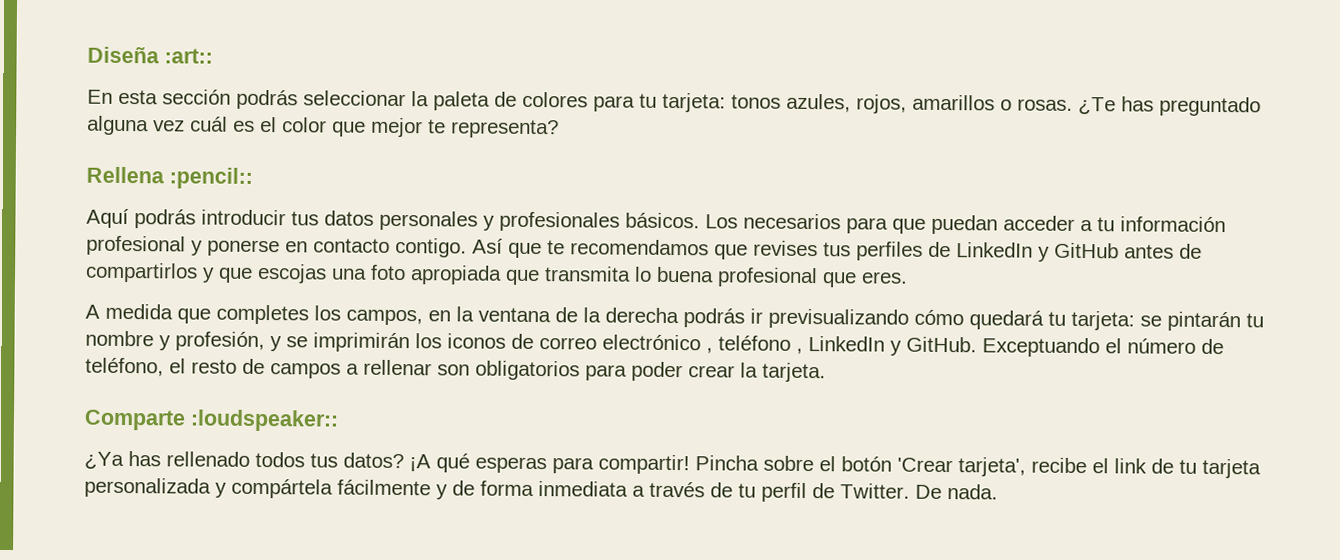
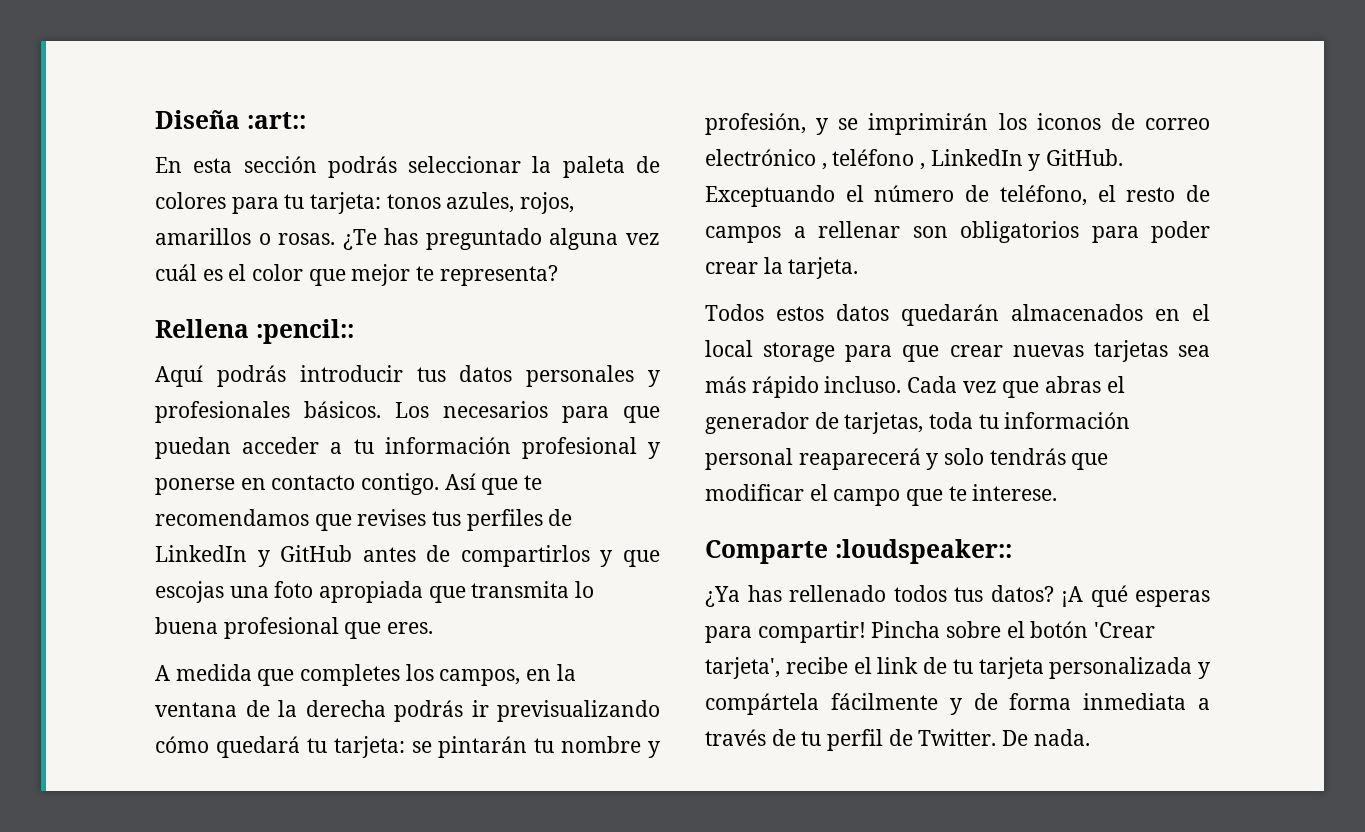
(826, 372) none -> [705,304,1210,326] [705,340,1210,362] [705,376,1125,398] [705,412,1131,434] [705,448,1109,470] [705,484,1058,506] // Todos estos datos quedarán almacenados en el local storage para que crear nuevas tarjetas sea más rápido incluso. Cada vez que abras el generador de tarjetas, toda tu información personal reaparecerá y solo tendrás que modificar el campo que te interese.

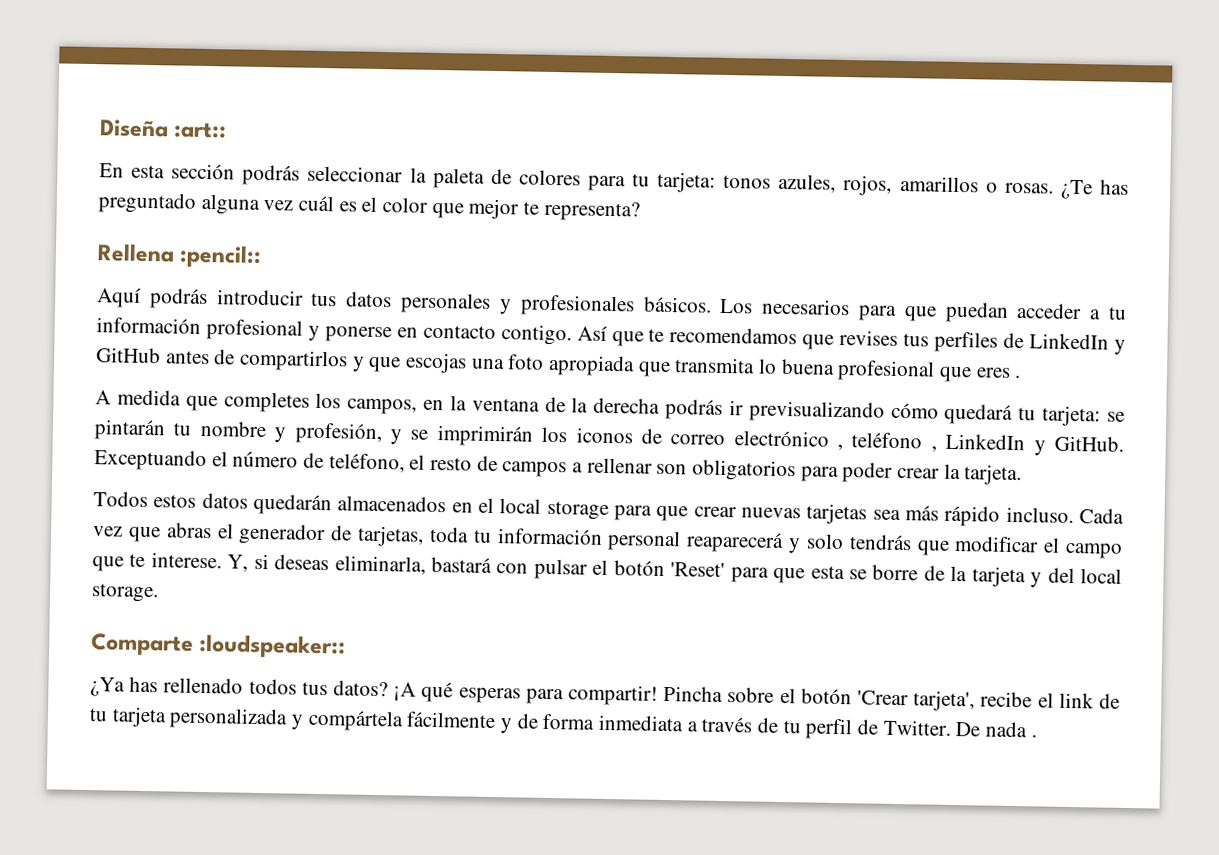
[387,622,434,634] eres. -> [975,367,1021,379] eres .
(1058, 492) none -> [227,553,1122,588] [91,583,159,603] Y, si deseas eliminarla, bastará con pulsar el botón 'Reset' para que esta se borre de la tarjeta y del local storage.
[1033,729,1090,746] nada. -> [985,721,1037,738] nada .

